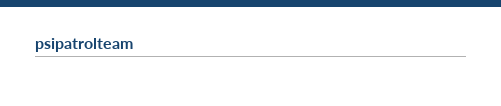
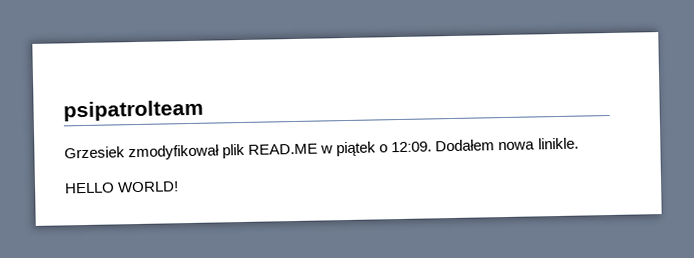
(133, 45) none -> [64,137,579,161] [64,181,180,194] // Grzesiek zmodyfikował plik READ.ME w piątek o 12:09. Dodałem nowa linikle. // HELLO WORLD!

